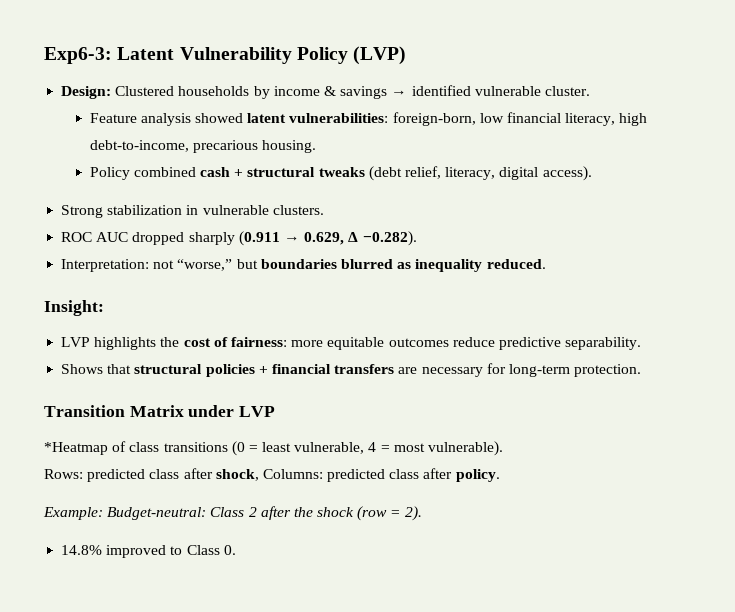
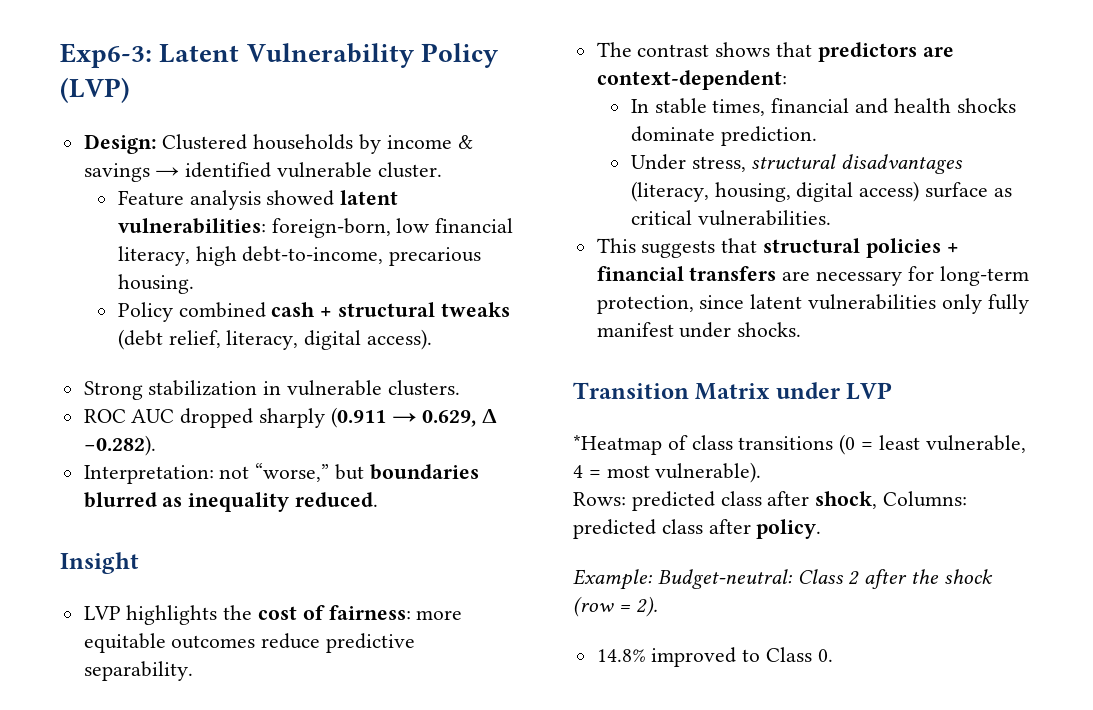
[44,300,104,316] Insight: -> [60,552,139,574] Insight
[61,364,104,374] Shows -> [596,42,954,62] [596,70,787,90] [630,98,1016,116] [630,126,817,146] [630,154,964,174] [630,181,1012,202] [630,210,831,226] [596,238,716,258] The contrast shows that predictors are context-dependent: // In stable times, financial and health shocks dominate prediction. // Under stress, structural disadvantages (literacy, housing, digital access) surface as critical vulnerabilities. // This suggests
[574,364,642,377] protection. -> [596,294,1029,314] [596,322,802,338] protection, since latent vulnerabilities only fully manifest under shocks.

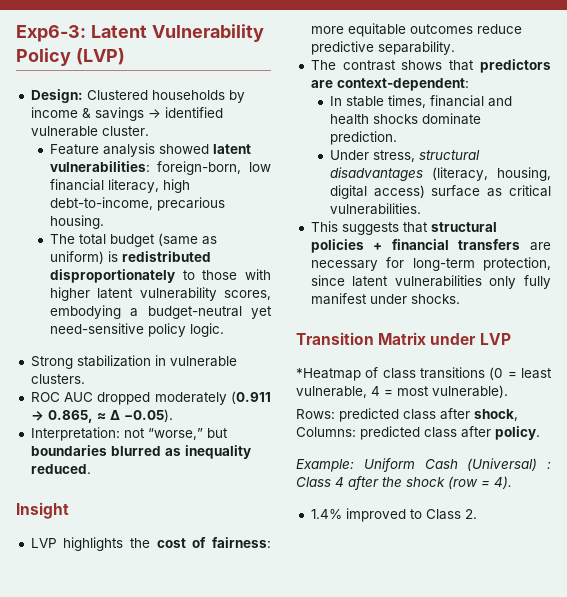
[117,302,510,322] [117,329,433,350] Policy combined cash + structural tweaks (debt relief, literacy, digital access). -> [49,233,217,247] [49,251,211,264] [49,269,271,283] [49,287,271,301] [49,305,272,319] [49,323,224,337] The total budget (same as uniform) is redistributed disproportionately to those with higher latent vulnerability scores, embodying a budget-neutral yet need-sensitive policy logic.
[259,408,326,428] sharply -> [154,392,227,405] moderately
[422,409,498,427] [83,435,156,456] 0.629, Δ −0.282). -> [47,409,173,423] 0.865, ≈ Δ −0.05).
[657,569,860,589] Budget-neutral: Class 2 -> [363,458,551,472] [296,477,344,487] Uniform Cash (Universal) : Class 4
[635,596,658,617] [596,649,646,662] 2). // 14.8% -> [494,476,512,489] [310,509,342,519] 4). // 1.4%
[817,649,833,662] 0. -> [464,509,477,519] 2.

